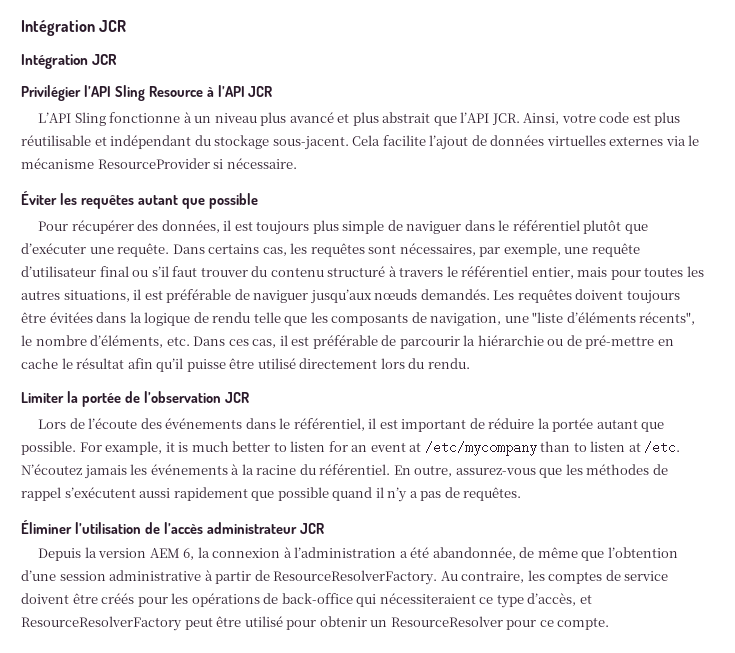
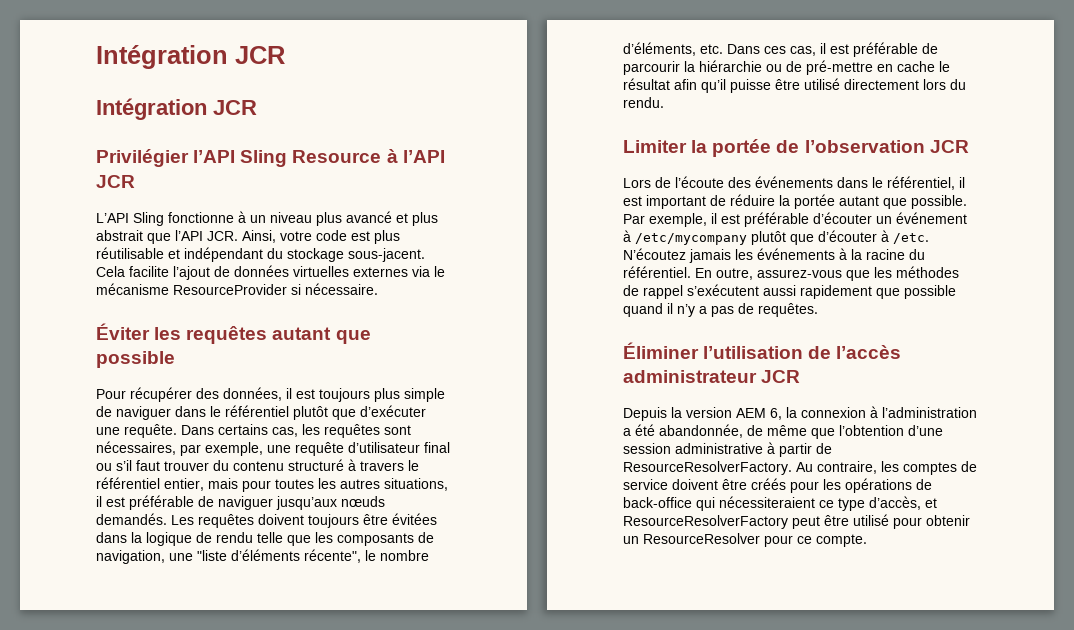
[639,312,696,325] récents", -> [304,549,361,563] récente",
[79,441,641,456] For example, it is much better to listen for an event at /etc/mycompany than to listen at -> [623,212,967,227] [623,230,889,245] Par exemple, il est préférable d’écouter un événement à /etc/mycompany plutôt que d’écouter à

